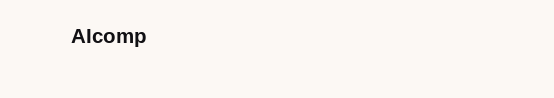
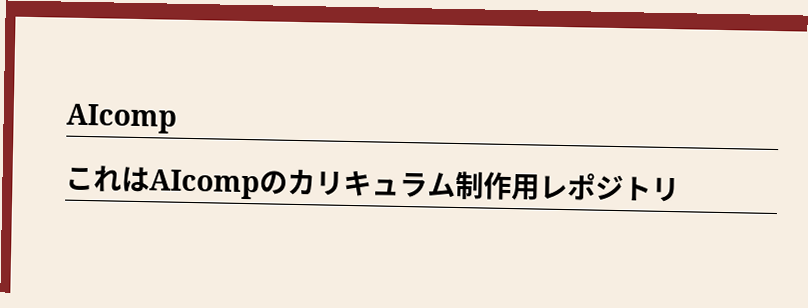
[71,29,147,47] AIcomp -> [66,103,177,134] [65,165,680,203] AIcomp // これはAIcompのカリキュラム制作用レポジトリ

